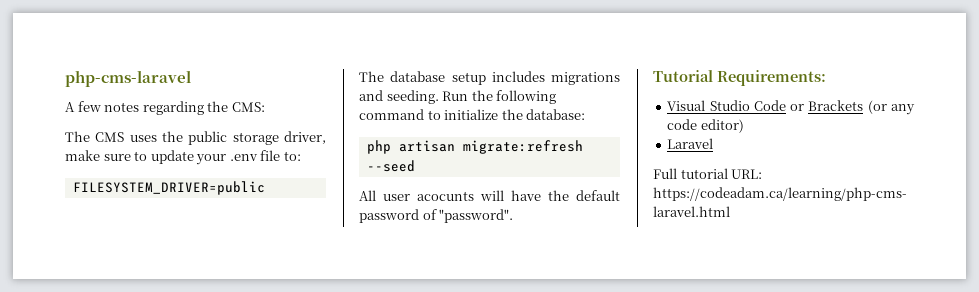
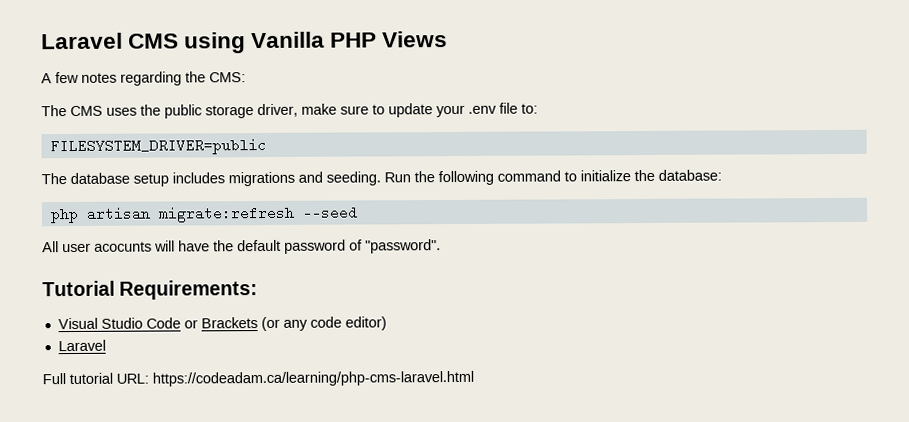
[65,70,191,87] php-cms-laravel -> [41,31,449,54] Laravel CMS using Vanilla PHP Views

